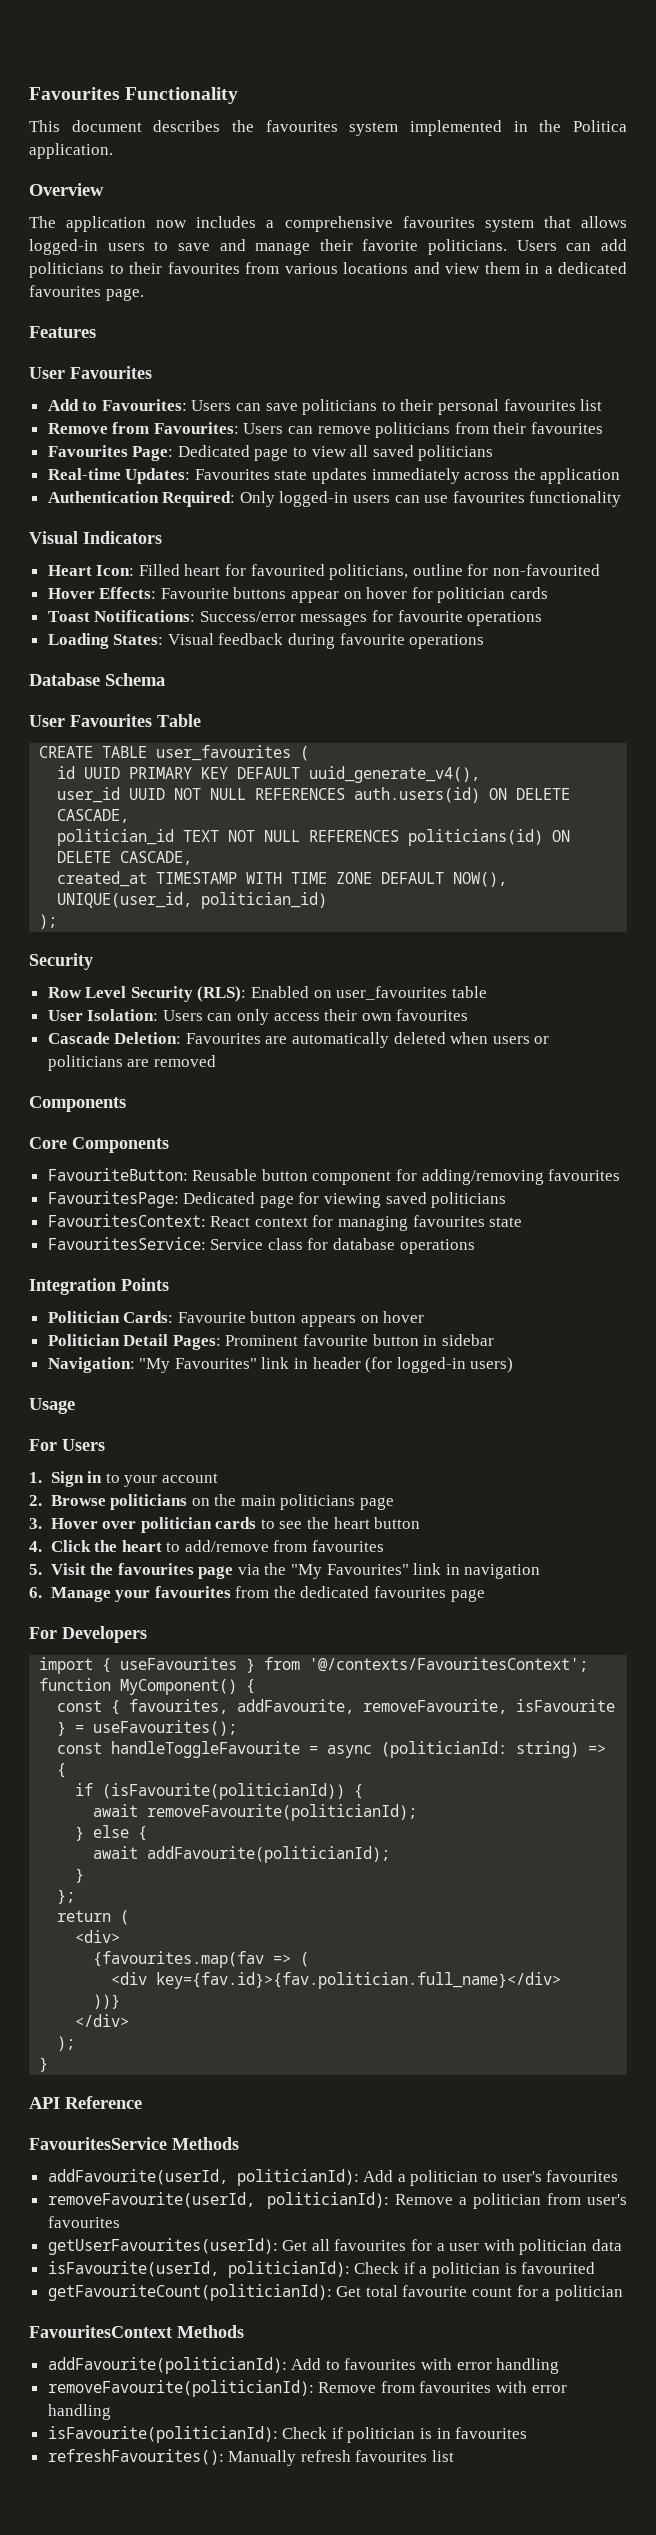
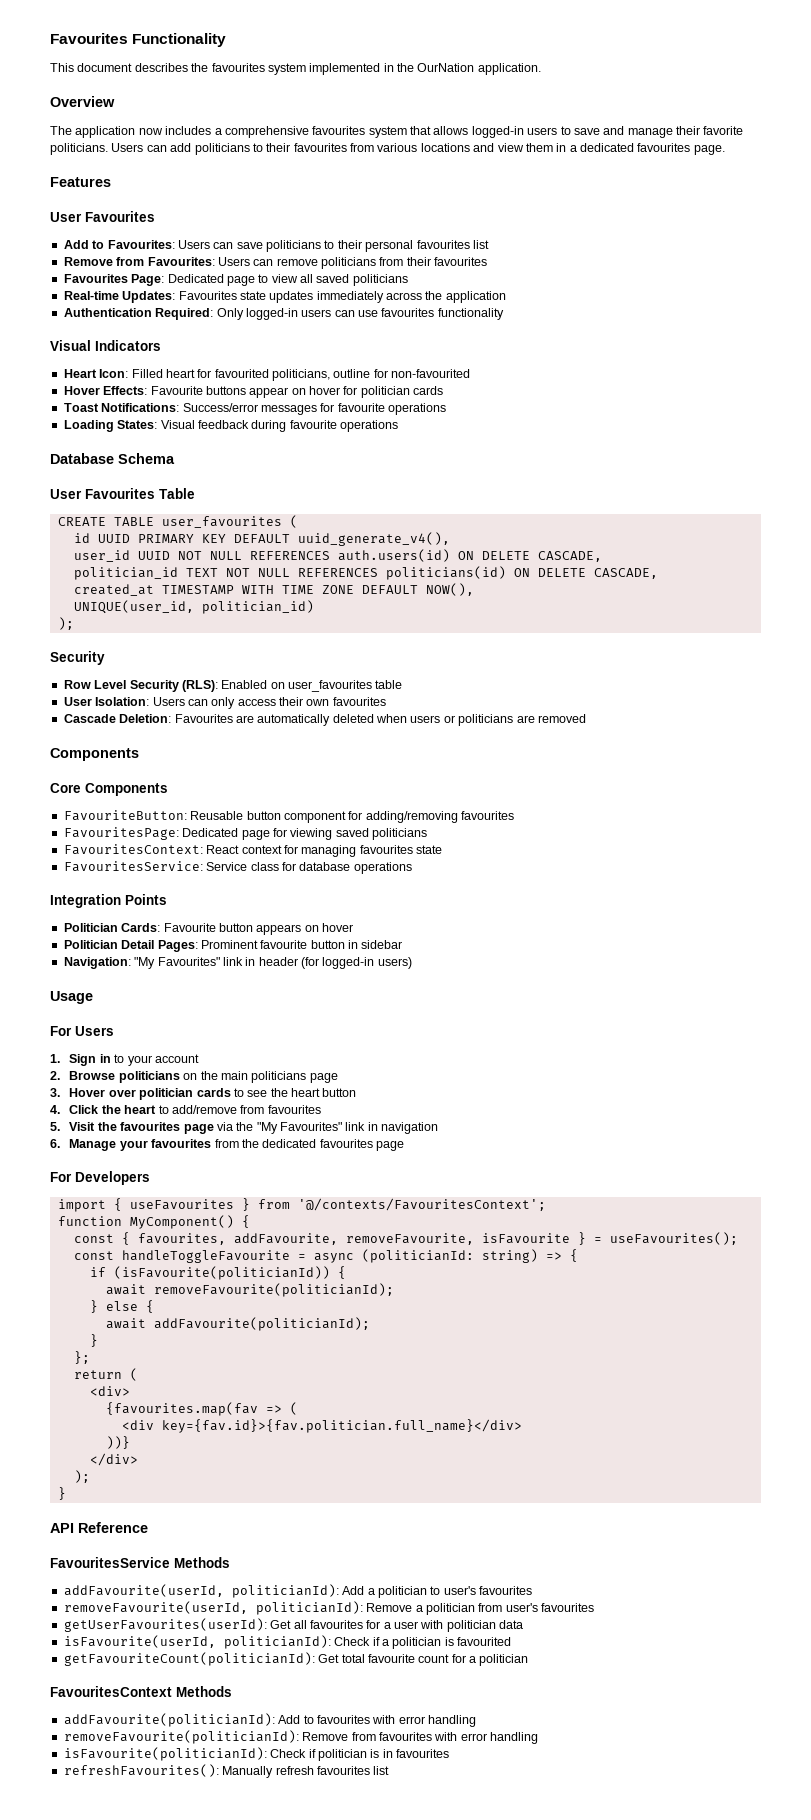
[573,120,627,132] Politica -> [417,63,475,72] OurNation

